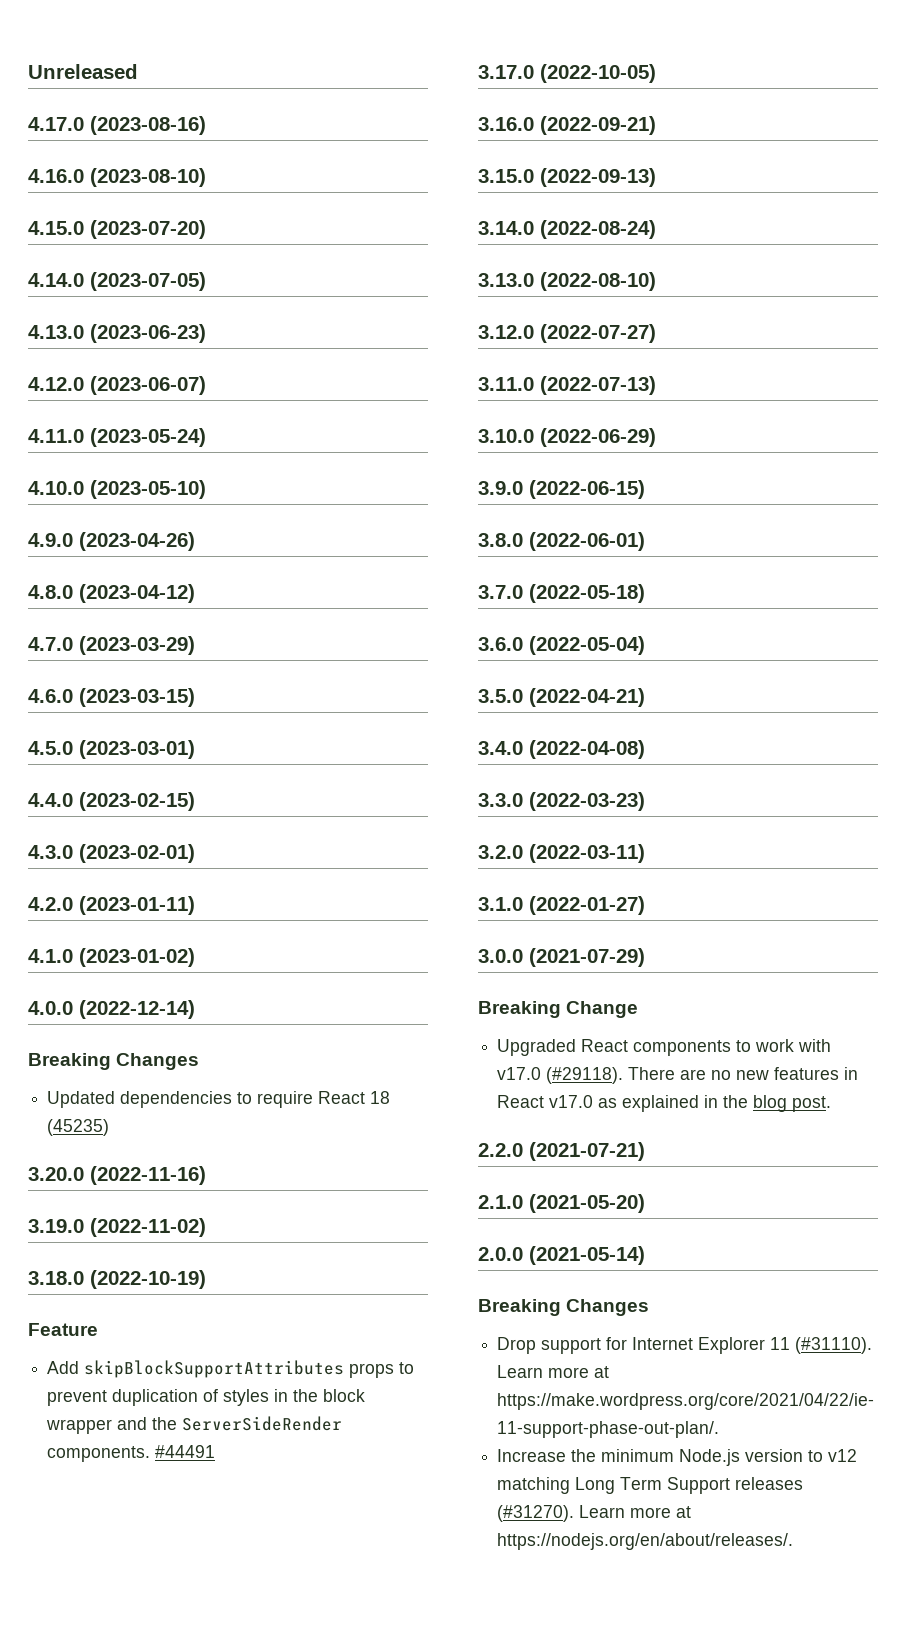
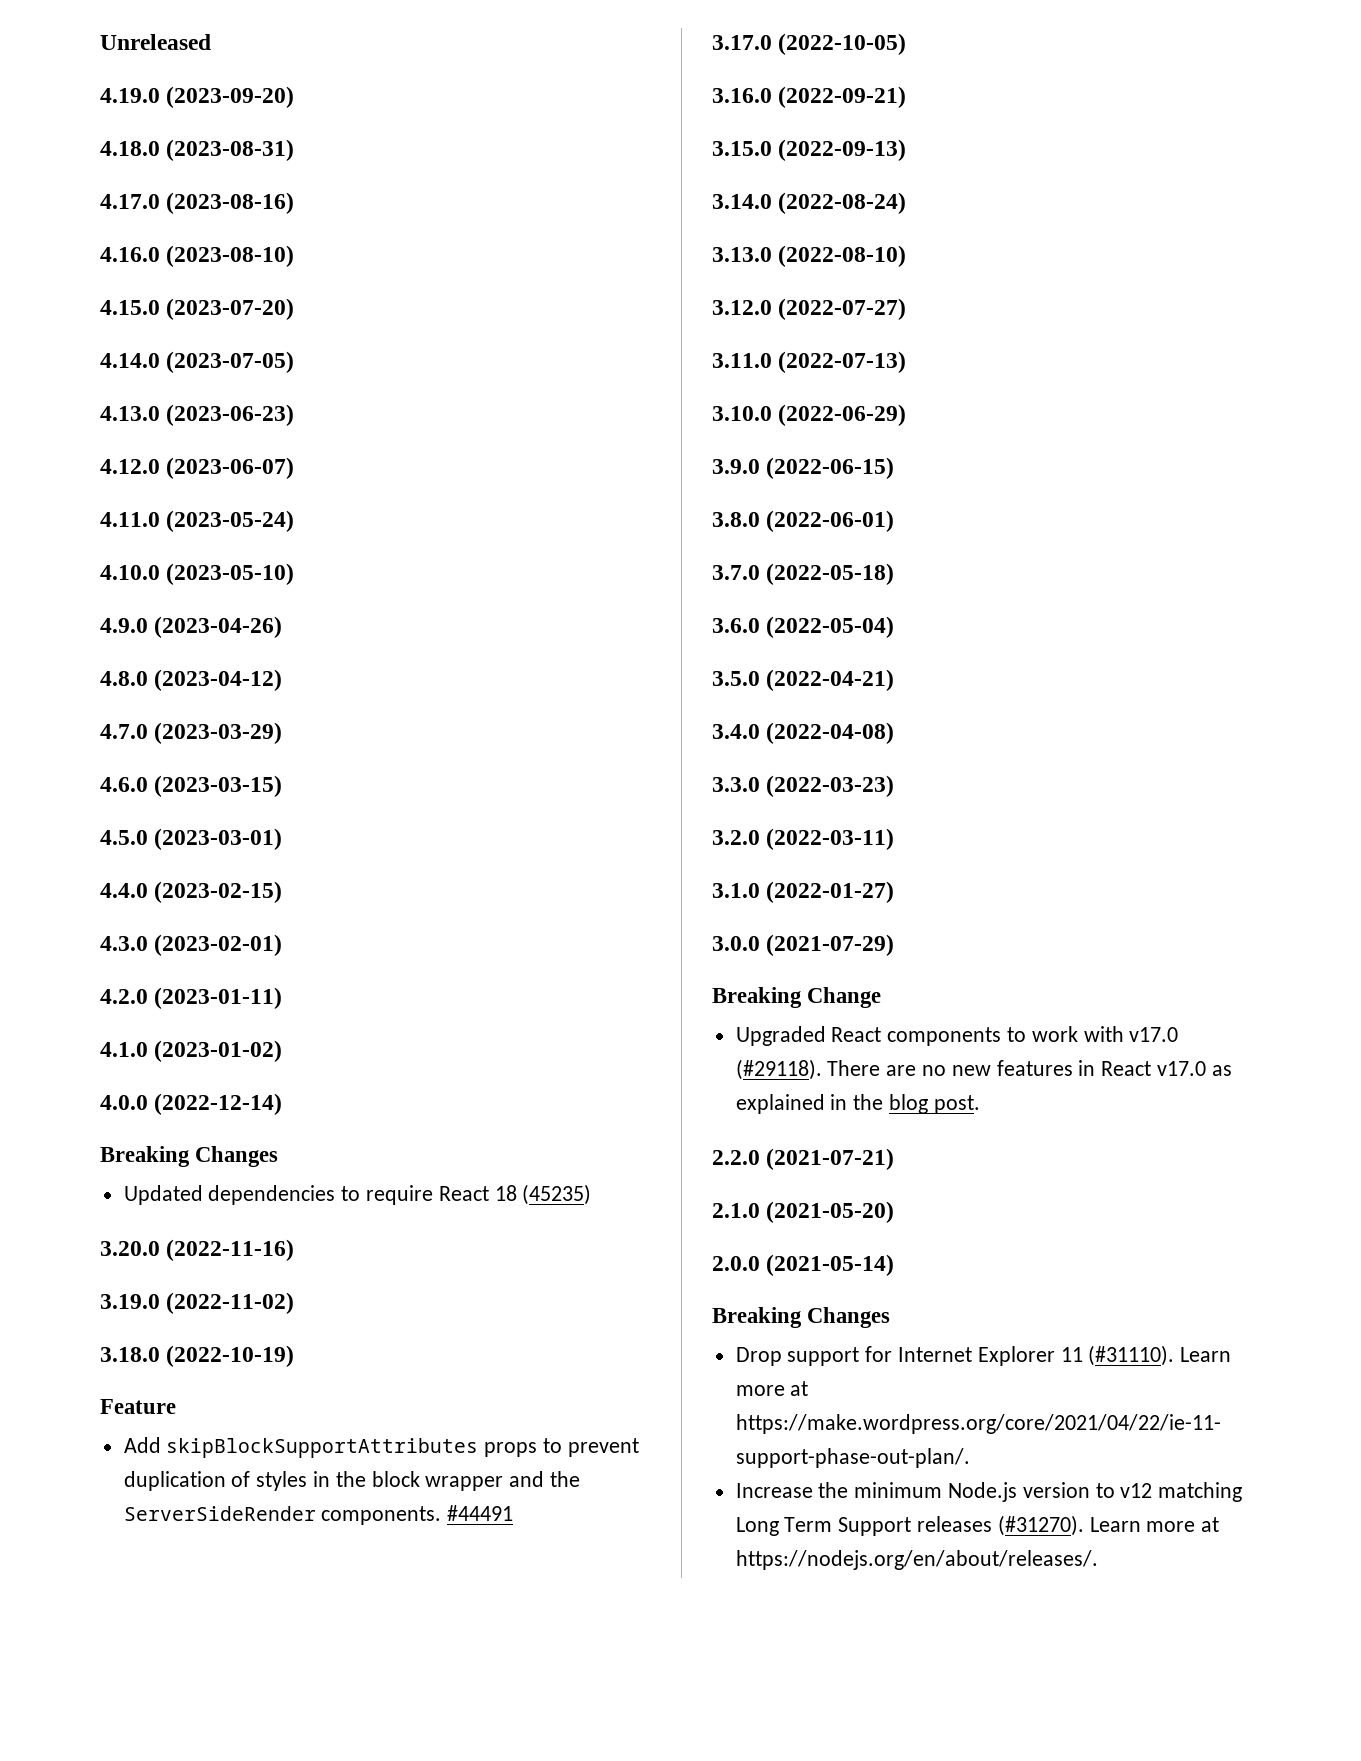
(138, 71) none -> [100,86,295,108] [100,139,295,161] // 4.19.0 (2023-09-20) // 4.18.0 (2023-08-31)

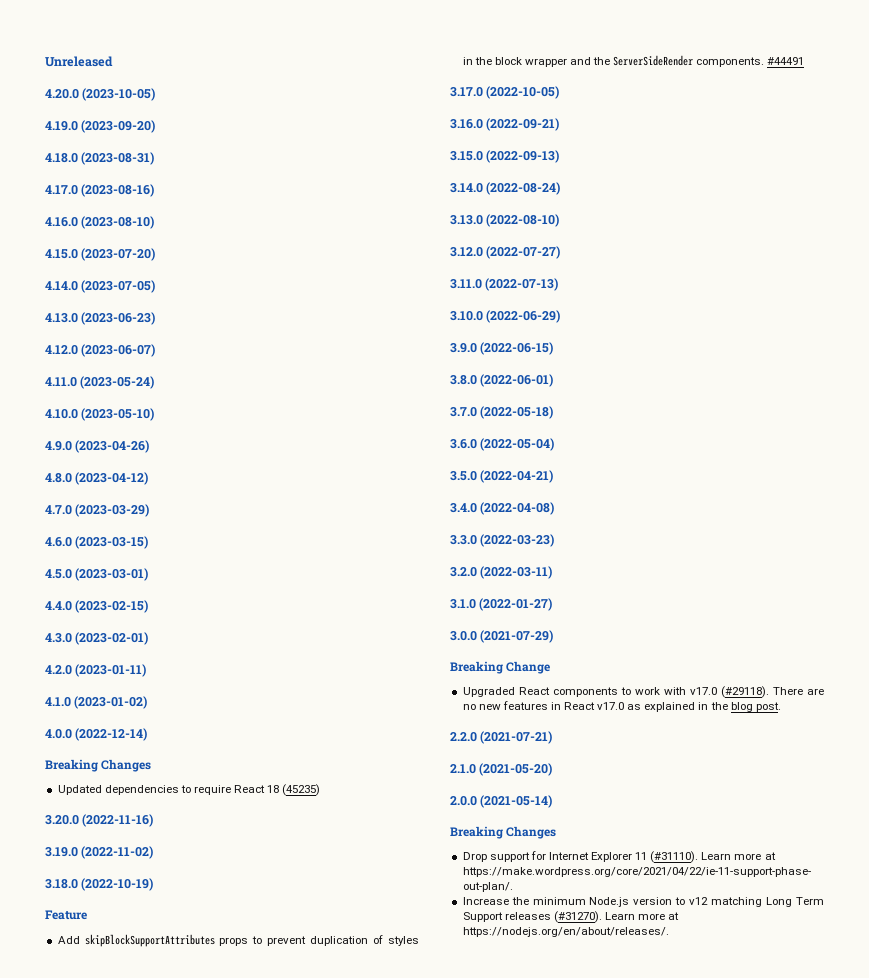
(211, 42) none -> [45,88,156,101] // 4.20.0 (2023-10-05)

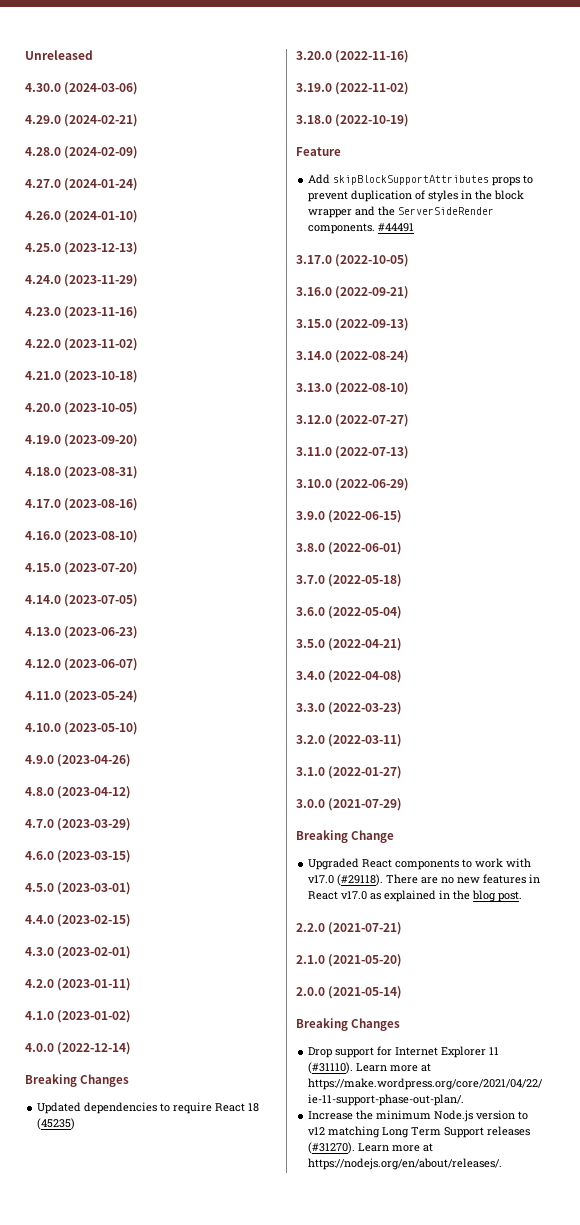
(113, 61) none -> [25,82,139,95] [25,114,139,127] [25,146,139,159] [25,178,139,191] [25,210,139,223] [25,242,139,255] [25,274,139,287] [25,306,139,319] [25,338,139,351] [25,370,139,383] // 4.30.0 (2024-03-06) // 4.29.0 (2024-02-21) // 4.28.0 (2024-02-09) // 4.27.0 (2024-01-24) // 4.26.0 (2024-01-10) // 4.25.0 (2023-12-13) // 4.24.0 (2023-11-29) // 4.23.0 (2023-11-16) // 4.22.0 (2023-11-02) // 4.21.0 (2023-10-18)

